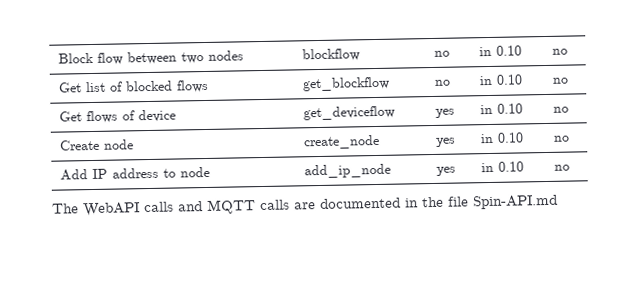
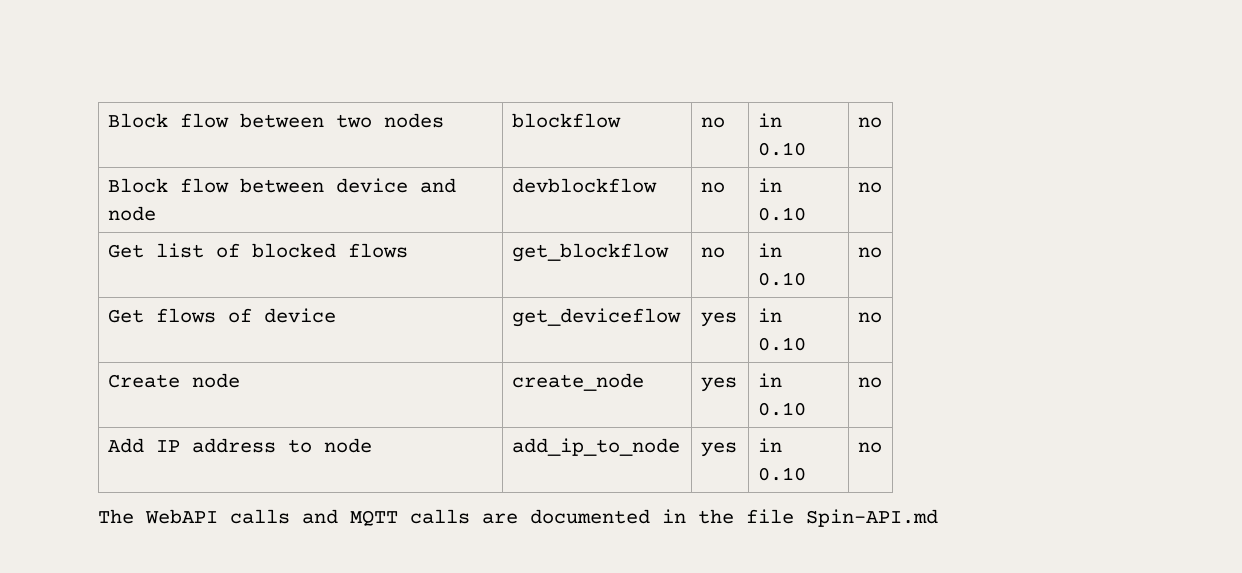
(568, 51) none -> [107,178,456,193] [107,206,156,221] [511,178,657,193] [700,182,725,193] [757,178,782,192] [757,207,806,221] [857,182,882,193] // Block flow between device and node | devblockflow | no | in 0.10 | no
[303,163,391,179] add_ip_node -> [511,438,680,456] add_ip_to_node

